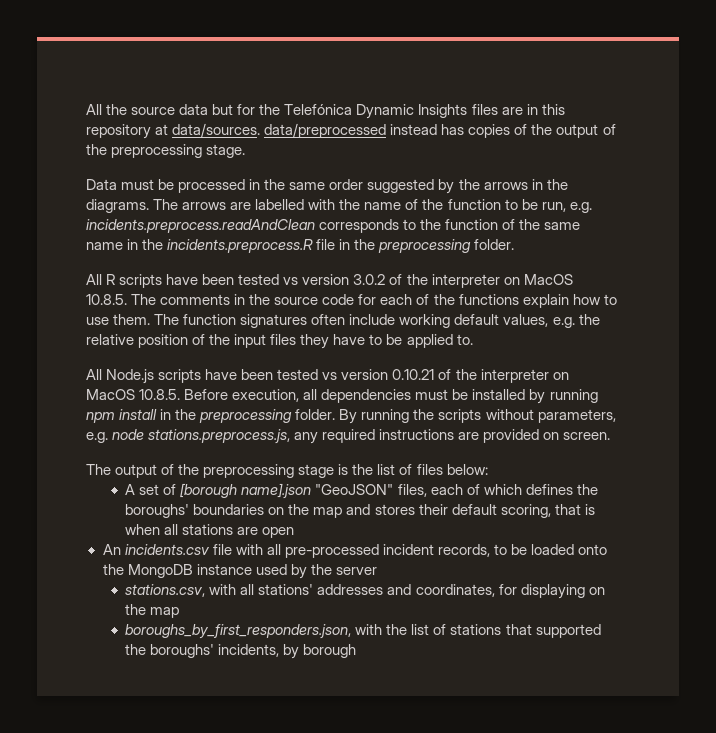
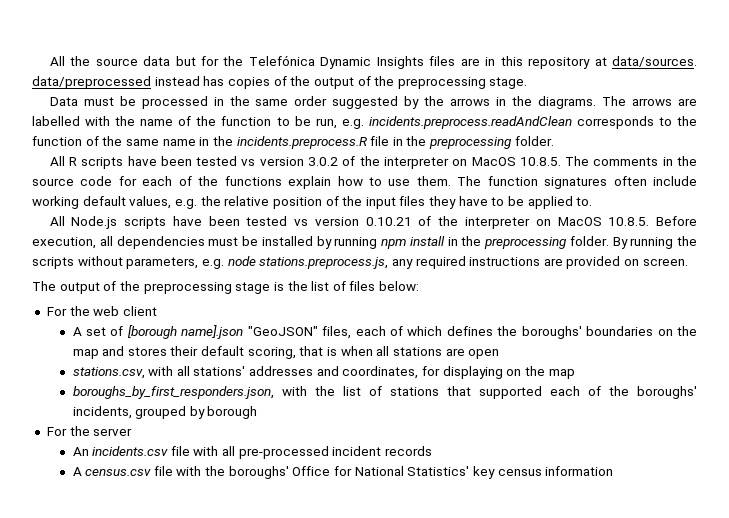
(488, 469) none -> [46,306,157,316] // For the web client
[102,544,608,558] [102,564,377,579] // An incidents.csv file with all pre-processed incident records, to be loaded onto the MongoDB instance used by the server -> (500, 354) none
(601, 631) none -> [549,386,601,396] each of
(280, 650) none -> [135,406,187,419] grouped
(357, 651) none -> [46,426,133,436] [72,446,433,459] [72,466,614,479] // For the server // An incidents.csv file with all pre-processed incident records // A census.csv file with the boroughs' Office for National Statistics' key census information

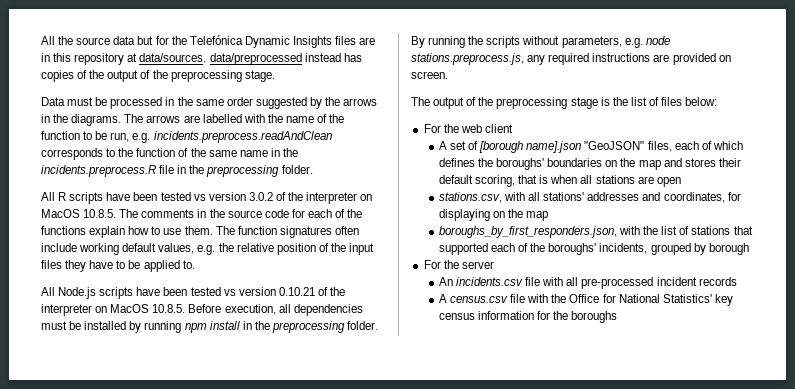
[228,466,289,479] boroughs' -> (567, 298) none
(614, 471) none -> [537,311,618,323] for the boroughs

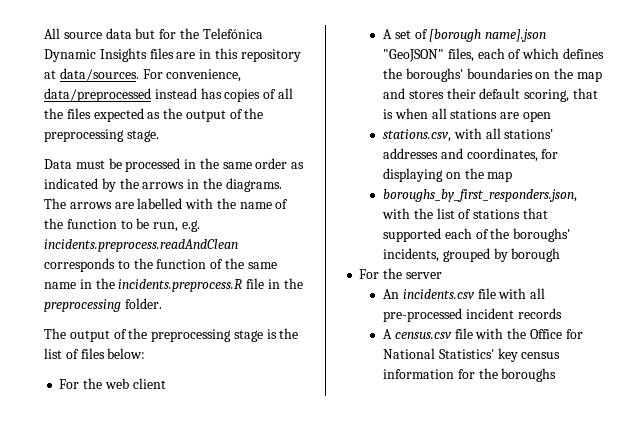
[41,36,74,45] All the -> [44,28,60,39] All
(207, 57) none -> [142,69,242,82] For convenience,
(88, 74) none -> [277,88,293,99] [44,108,161,122] all the files expected as
[255,97,307,109] suggested -> [291,162,305,169] [44,178,98,189] as indicated
[41,192,373,204] [41,209,363,218] [41,226,359,238] [41,243,375,255] [41,260,195,272] [41,287,346,299] [41,304,363,316] [41,321,379,333] [411,36,670,48] [411,53,731,65] [411,71,448,79] // All R scripts have been tested vs version 3.0.2 of the interpreter on MacOS 10.8.5. The comments in the source code for each of the functions explain how to use them. The function signatures often include working default values, e.g. the relative position of the input files they have to be applied to. // All Node.js scripts have been tested vs version 0.10.21 of the interpreter on MacOS 10.8.5. Before execution, all dependencies must be installed by running npm install in the preprocessing folder. By running the scripts without parameters, e.g. node stations.preprocess.js, any required instructions are provided on screen. -> (162, 303) none

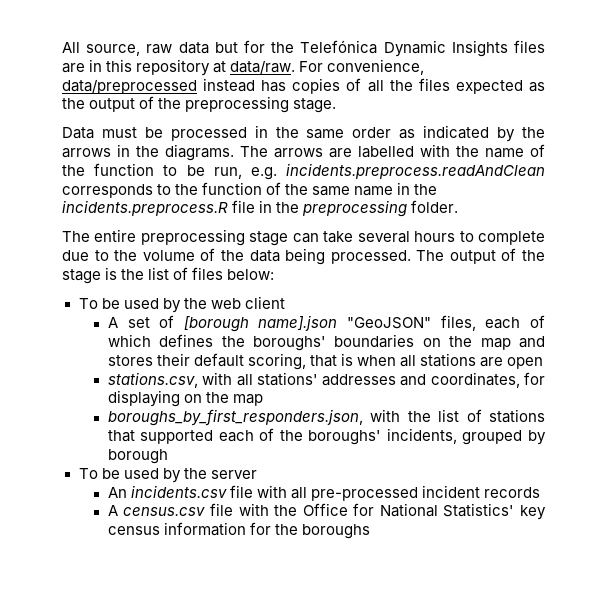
[63,32,102,39] source -> [86,44,173,56] source, raw
[59,68,139,81] data/sources. -> [230,60,296,74] data/raw.
[69,328,232,342] output of the preprocessing -> [94,229,546,246] [62,248,545,265] entire preprocessing stage can take several hours to complete due to the volume of the data being processed. The output of the
[59,379,80,389] For -> [78,298,181,313] To be used by
[359,269,380,279] For -> [78,468,181,483] To be used by

